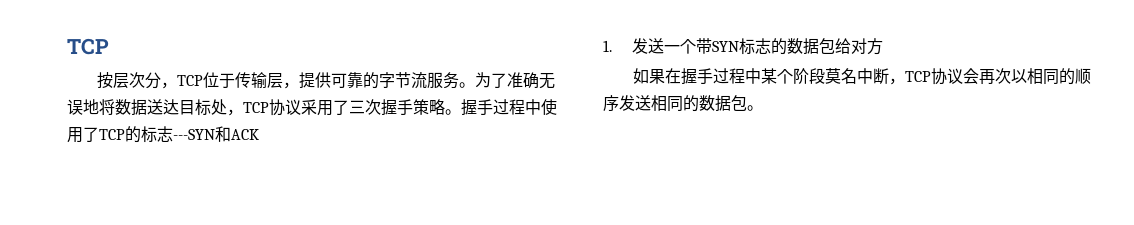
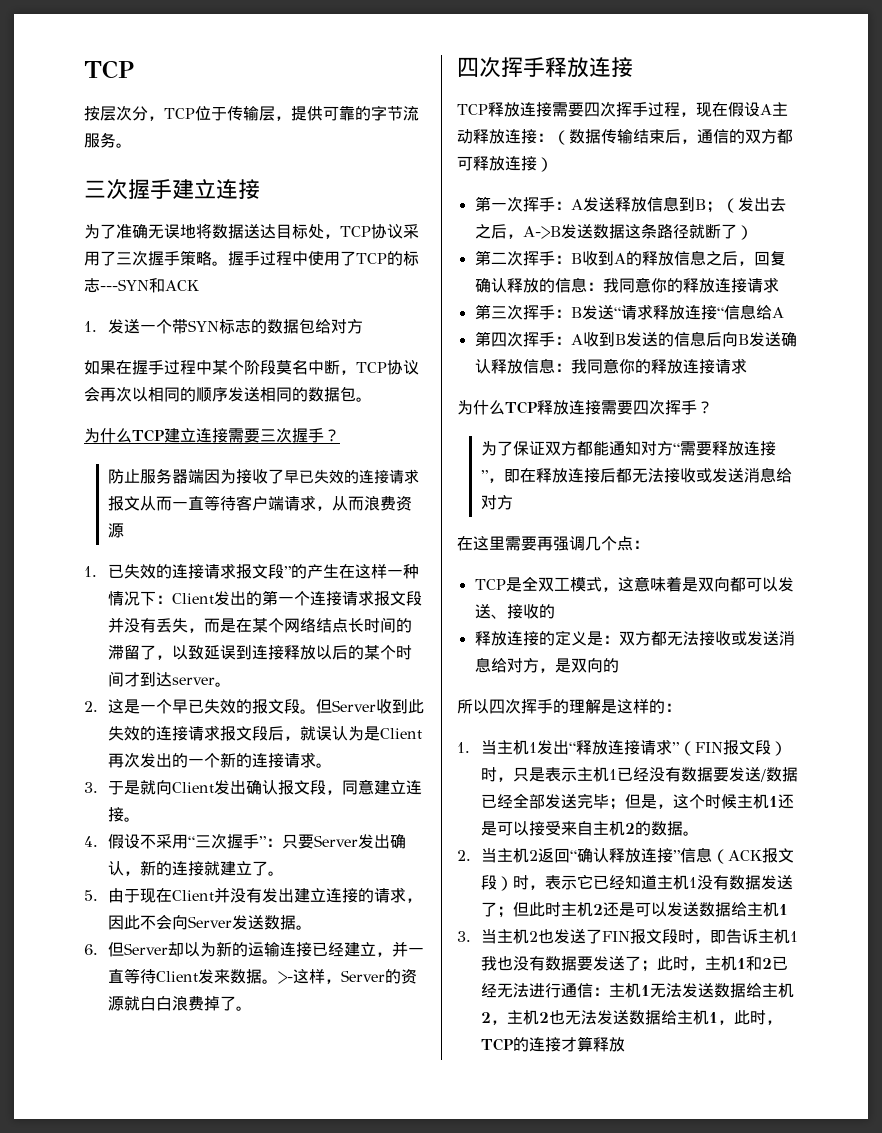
(475, 85) none -> [84,179,260,199] // 三次握手建立连接 //
(763, 108) none -> [84,427,340,443] [107,468,419,484] [107,495,412,511] [107,523,124,538] [84,563,419,579] [107,590,422,606] [107,617,412,633] [107,645,412,660] [107,671,231,687] [84,699,424,714] [107,725,422,741] [107,752,332,768] [84,779,422,795] [107,807,140,822] [84,833,406,849] [107,860,284,876] [84,887,422,903] [107,914,312,930] [84,941,424,957] [107,968,417,984] [107,995,252,1011] [457,57,633,78] [457,101,788,117] [457,129,793,145] [457,156,553,172] [474,196,786,213] [474,223,753,240] [474,250,786,266] [474,277,779,293] [474,304,784,320] [474,331,797,347] [474,358,747,374] [457,399,713,415] [480,441,776,456] [480,467,792,483] [480,495,513,510] [457,536,649,551] [474,576,794,592] [474,603,555,619] [474,630,795,646] [474,657,619,673] [457,698,681,714] [457,739,787,756] [480,766,798,782] [480,793,794,810] [480,821,699,836] [457,847,794,864] [480,874,793,891] [480,901,788,918] [457,928,798,944] [480,955,788,972] [480,982,794,998] [480,1009,782,1025] [480,1036,625,1052] // 为什么TCP建立连接需要三次握手？ // 防止服务器端因为接收了早已失效的连接请求报文从而一直等待客户端请求，从而浪费资源 // 1.已失效的连接请求报文段”的产生在这样一种情况下：Client发出的第一个连接请求报文段并没有丢失，而是在某个网络结点长时间的滞留了，以致延误到连接释放以后的某个时间才到达server。 // 2.这是一个早已失效的报文段。但Server收到此失效的连接请求报文段后，就误认为是Client再次发出的一个新的连接请求。 // 3.于是就向Client发出确认报文段，同意建立连接。 // 4.假设不采用“三次握手”：只要Server发出确认，新的连接就建立了。 // 5.由于现在Client并没有发出建立连接的请求，因此不会向Server发送数据。 // 6.但Server却以为新的运输连接已经建立，并一直等待Client发来数据。>-这样，Server的资源就白白浪费掉了。 // 四次挥手释放连接 // TCP释放连接需要四次挥手过程，现在假设A主动释放连接：（数据传输结束后，通信的双方都可释放连接） // 第一次挥手：A发送释放信息到B；（发出去之后，A->B发送数据这条路径就断了） // 第二次挥手：B收到A的释放信息之后，回复确认释放的信息：我同意你的释放连接请求 // 第三次挥手：B发送“请求释放连接“信息给A // 第四次挥手：A收到B发送的信息后向B发送确认释放信息：我同意你的释放连接请求 // 为什么TCP释放连接需要四次挥手？ // 为了保证双方都能通知对方“需要释放连接”，即在释放连接后都无法接收或发送消息给对方 // 在这里需要再强调几个点： // TCP是全双工模式，这意味着是双向都可以发送、接收的 // 释放连接的定义是：双方都无法接收或发送消息给对方，是双向的 // 所以四次挥手的理解是这样的： // 1.当主机1发出“释放连接请求”（FIN报文段）时，只是表示主机1已经没有数据要发送/数据已经全部发送完毕；但是，这个时候主机1还是可以接受来自主机2的数据。 // 2.当主机2返回“确认释放连接”信息（ACK报文段）时，表示它已经知道主机1没有数据发送了；但此时主机2还是可以发送数据给主机1 // 3.当主机2也发送了FIN报文段时，即告诉主机1我也没有数据要发送了；此时，主机1和2已经无法进行通信：主机1无法发送数据给主机2，主机2也无法发送数据给主机1，此时，TCP的连接才算释放

